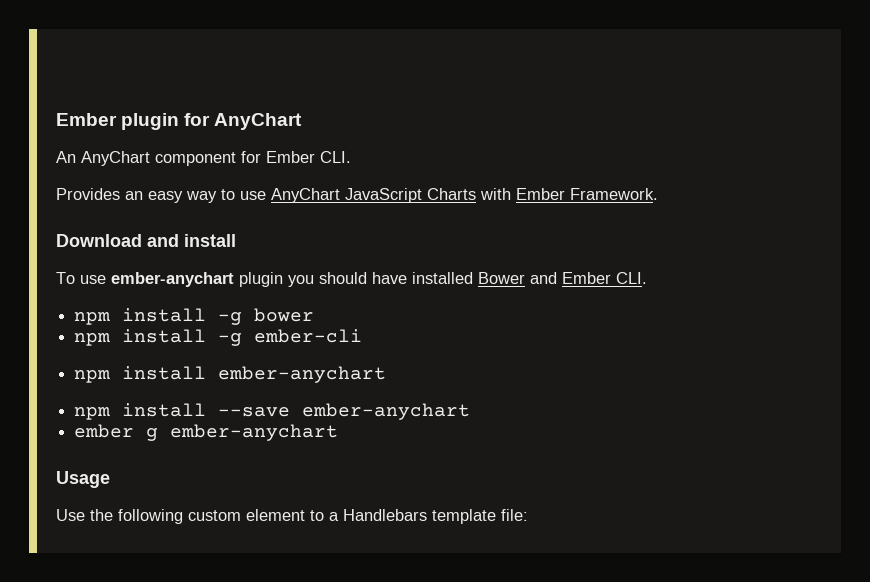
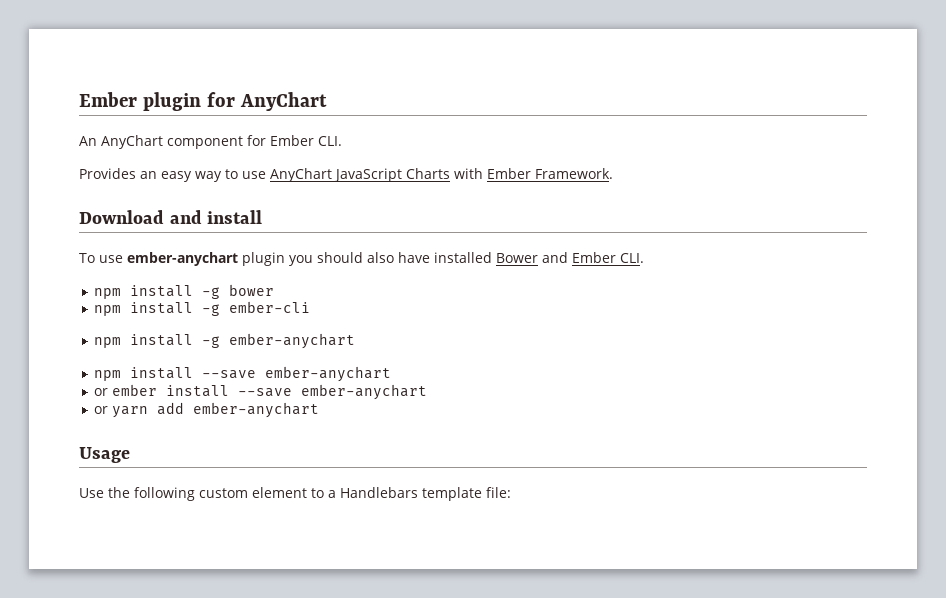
(367, 278) none -> [366,252,394,263] also
(207, 373) none -> [202,336,221,348] -g
[74,424,159,441] ember g -> [94,384,428,400] [94,402,185,418] or ember install --save ember-anychart // or yarn add

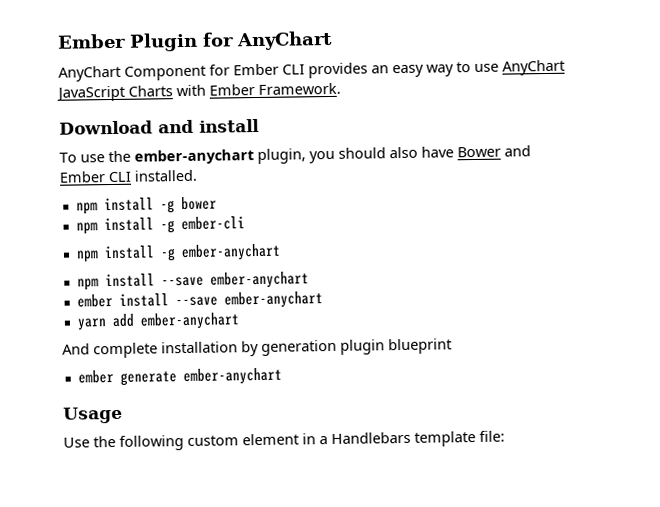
[79,92,201,111] Ember plugin -> [57,32,198,52] Ember Plugin
[79,135,342,149] [79,168,136,179] An AnyChart component for Ember CLI. // Provides -> [58,62,368,82] AnyChart Component for Ember CLI provides
[126,252,285,266] ember-anychart plugin -> [108,148,306,165] the ember-anychart plugin,
[433,252,492,263] installed -> (454, 152) none
[619,253,644,263] CLI. -> [108,169,197,183] CLI installed.
[94,388,109,396] or -> (309, 280) none
[94,406,109,414] or -> (323, 300) none
(320, 410) none -> [62,338,452,359] [77,367,282,386] // And complete installation by generation plugin blueprint // ember generate ember-anychart
[311,488,324,498] to -> [302,433,316,445] in

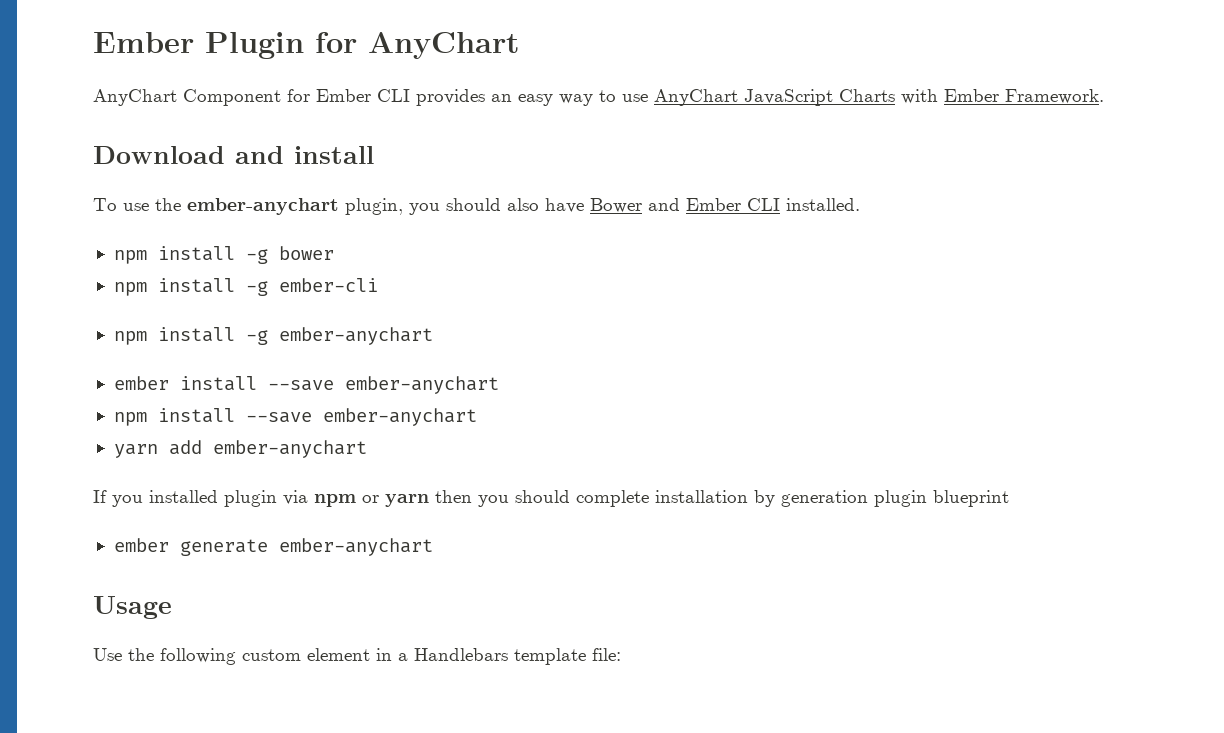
[76,271,309,291] [76,294,113,308] npm install --save ember-anychart // ember -> [113,376,499,394] [113,412,147,426] ember install --save ember-anychart // npm
[62,343,90,355] And -> [93,490,570,507] If you installed plugin via npm or yarn then you should

